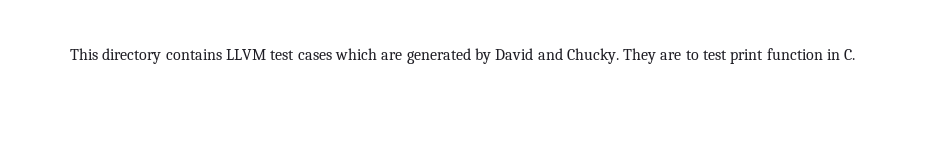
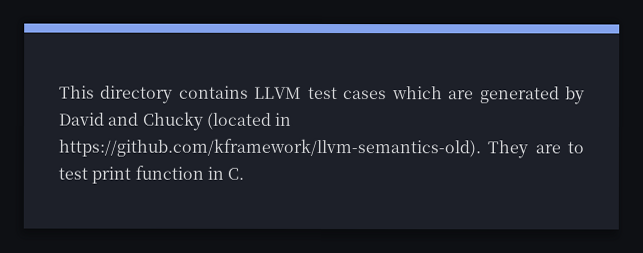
[566,48,619,64] Chucky. -> [141,111,293,131] [58,138,481,158] Chucky (located in https://github.com/kframework/llvm-semantics-old).

